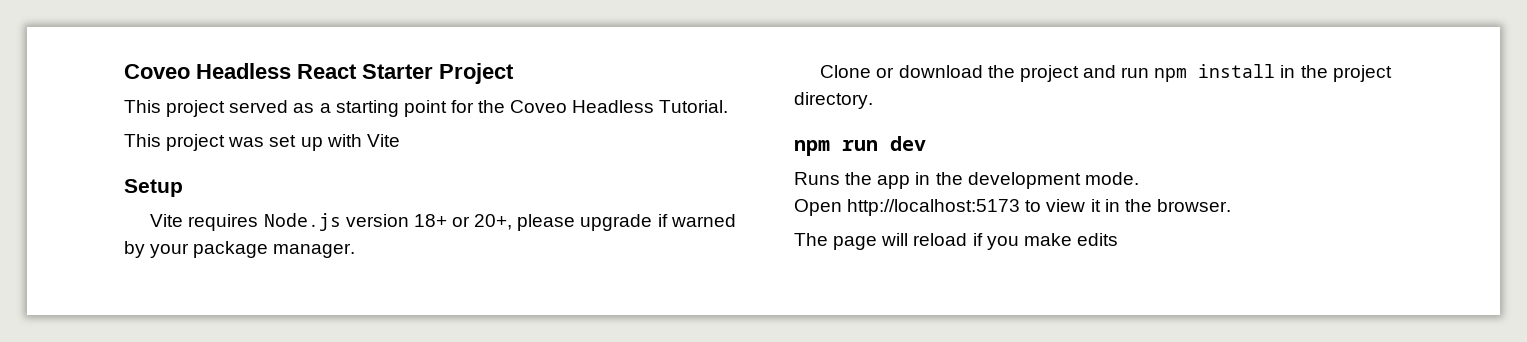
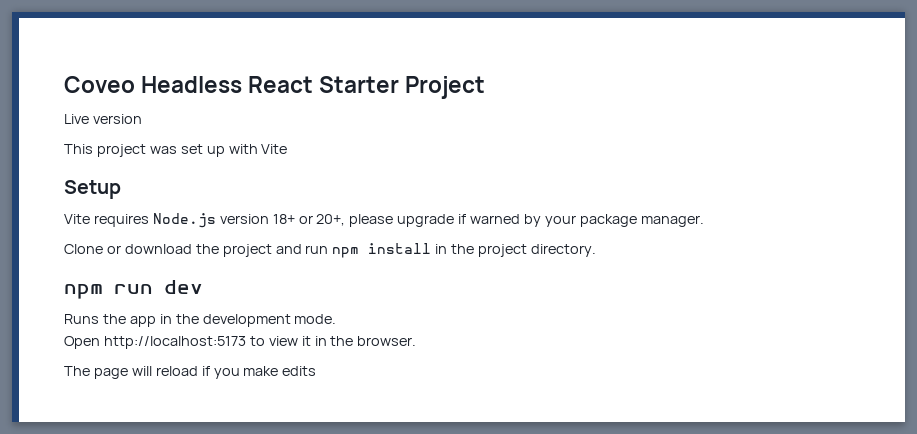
[124,100,729,117] This project served as a starting point for the Coveo Headless Tutorial. -> [64,114,142,124] Live version

